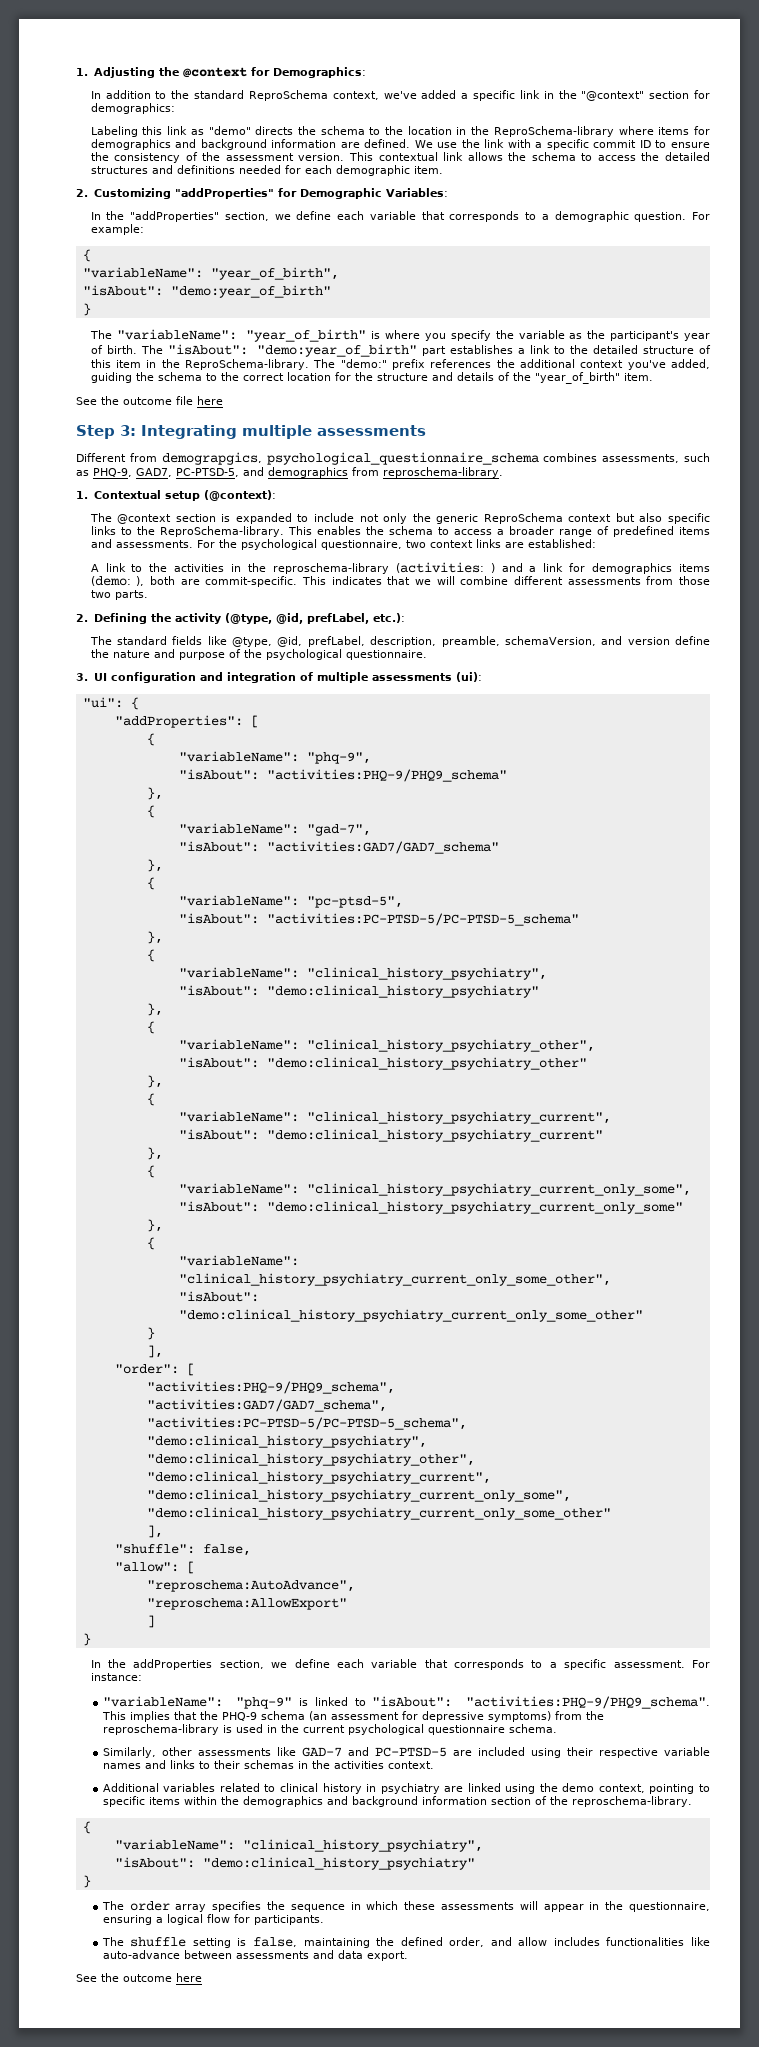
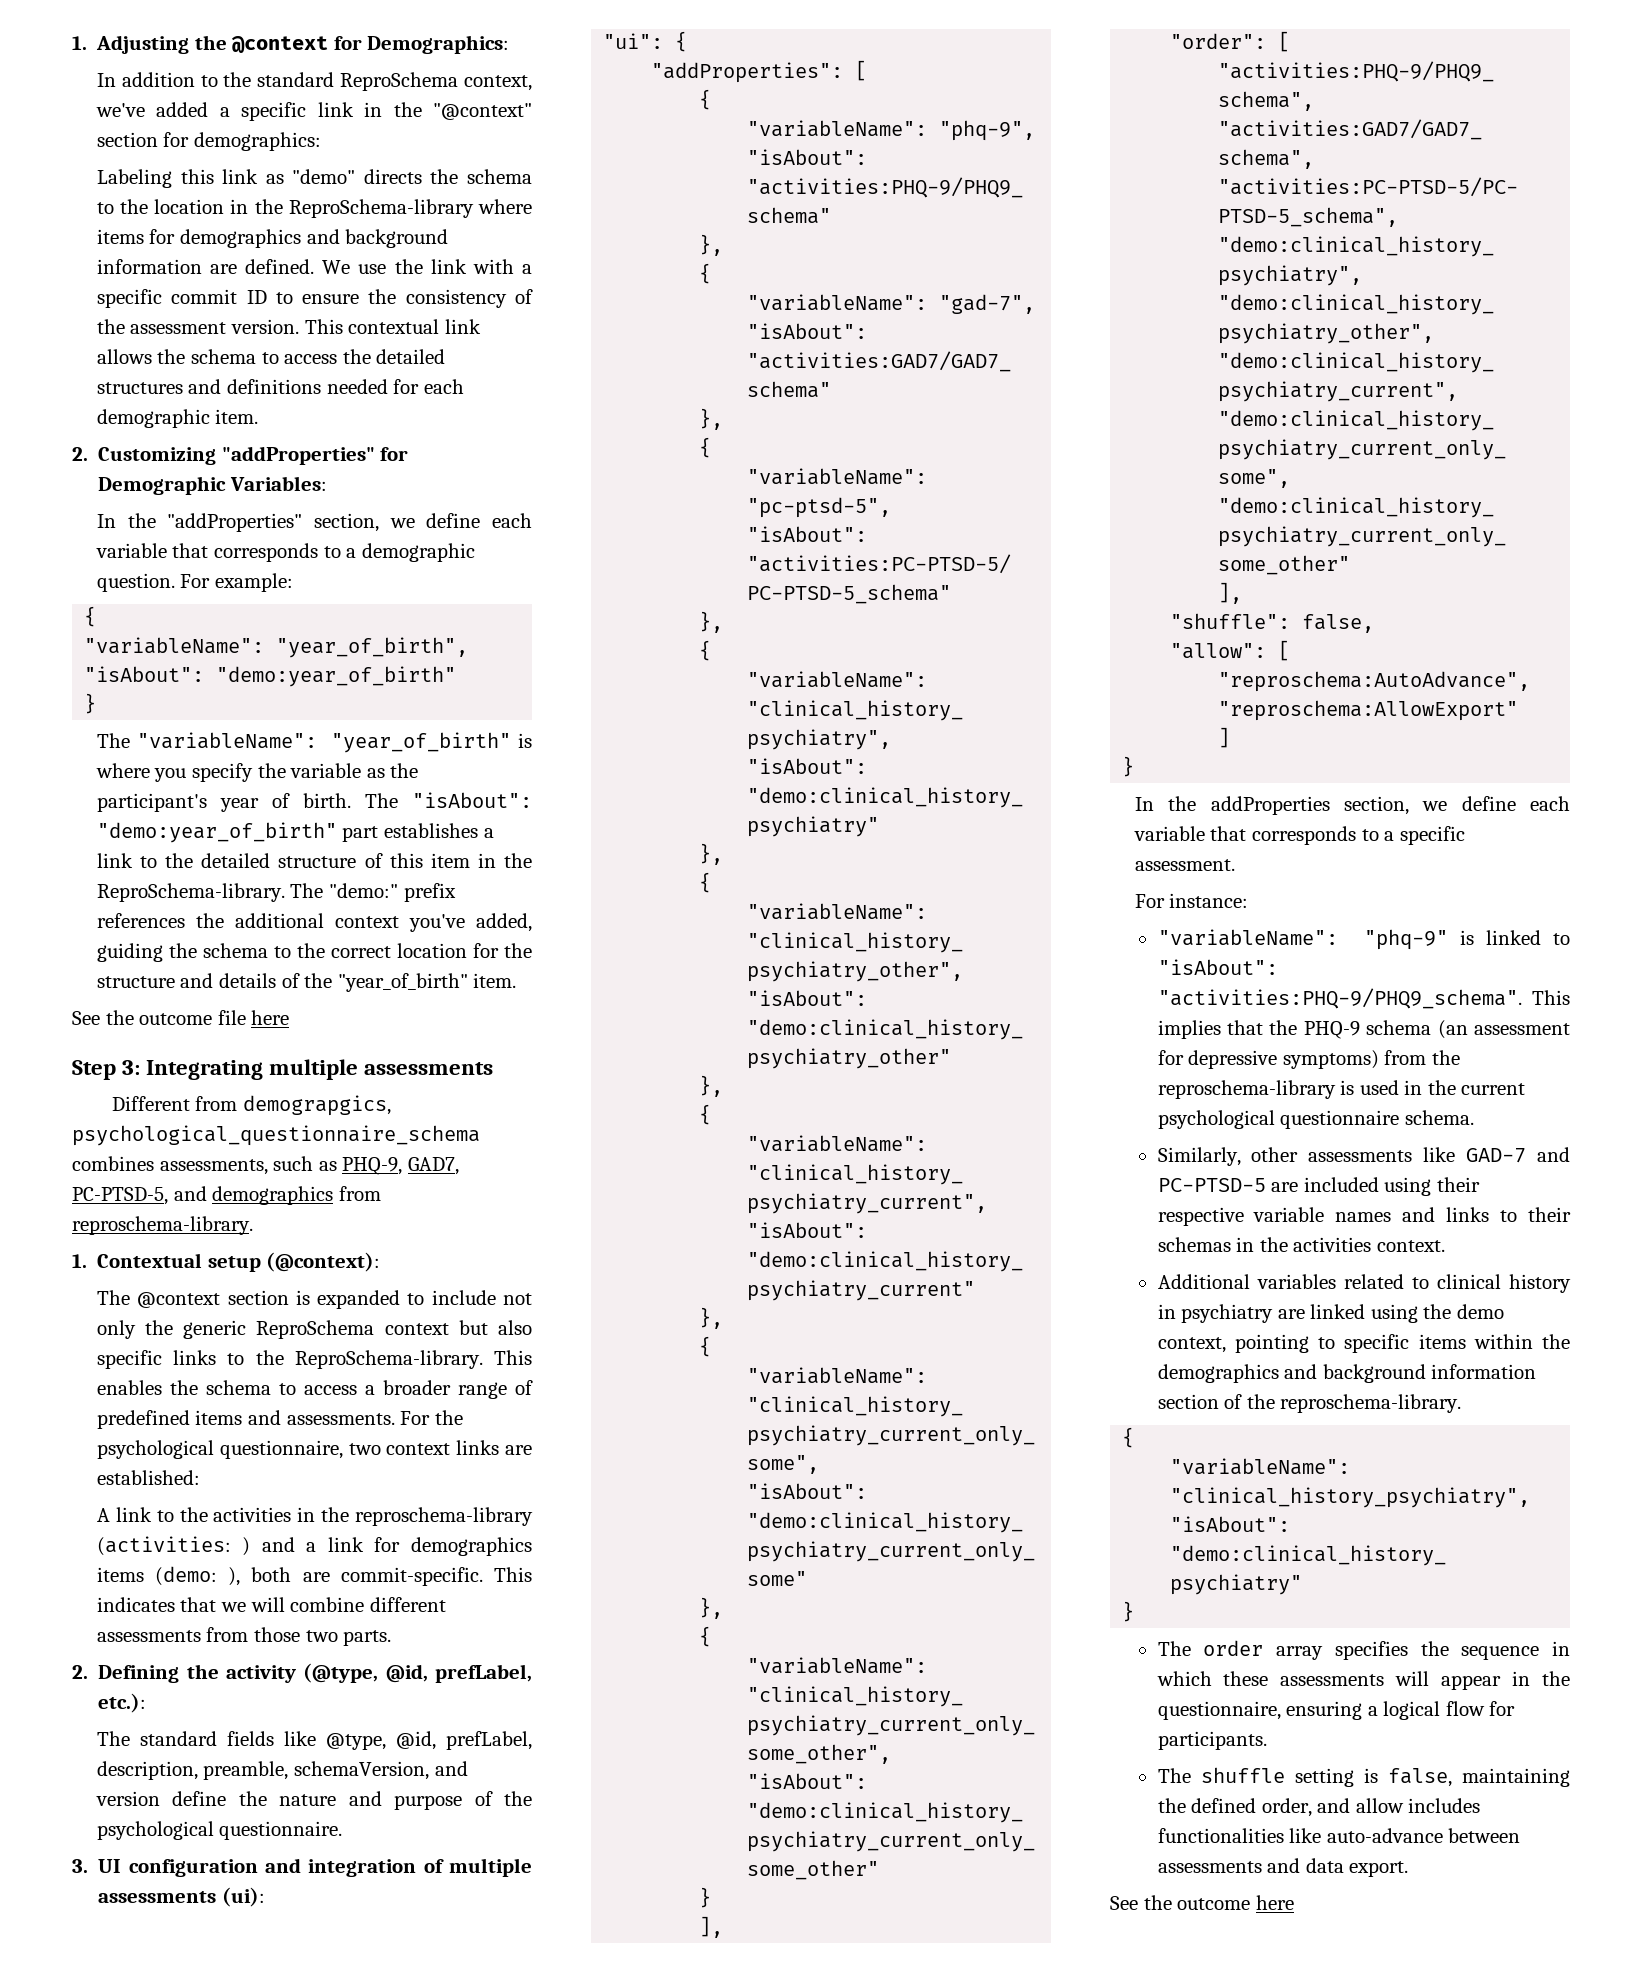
(685, 1664) none -> (1235, 865) //

